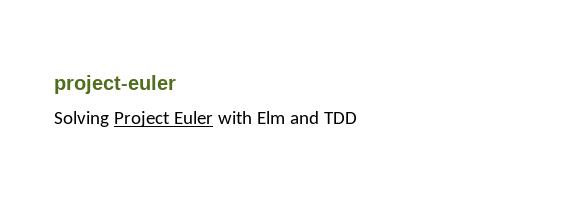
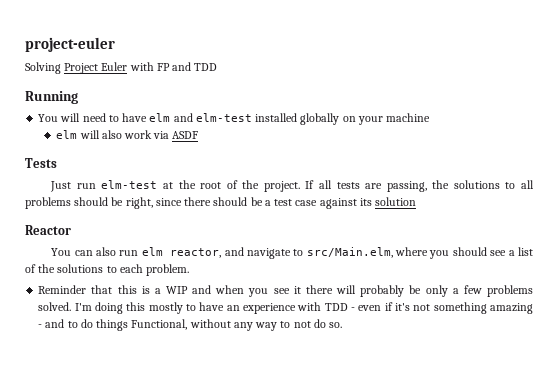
[256,111,285,124] Elm -> [156,63,170,71] FP
(357, 118) none -> [25,91,78,104] [38,113,431,125] [56,130,199,139] [25,158,57,168] [50,180,534,192] [25,197,417,209] [25,225,71,235] [51,247,534,259] [25,264,190,276] [38,285,534,297] [38,302,533,314] [38,319,343,331] // Running // You will need to have elm and elm-test installed globally on your machine // elm will also work via ASDF // Tests // Just run elm-test at the root of the project. If all tests are passing, the solutions to all problems should be right, since there should be a test case against its solution // Reactor // You can also run elm reactor, and navigate to src/Main.elm, where you should see a list of the solutions to each problem. // Reminder that this is a WIP and when you see it there will probably be only a few problems solved. I'm doing this mostly to have an experience with TDD - even if it's not something amazing - and to do things Functional, without any way to not do so.

